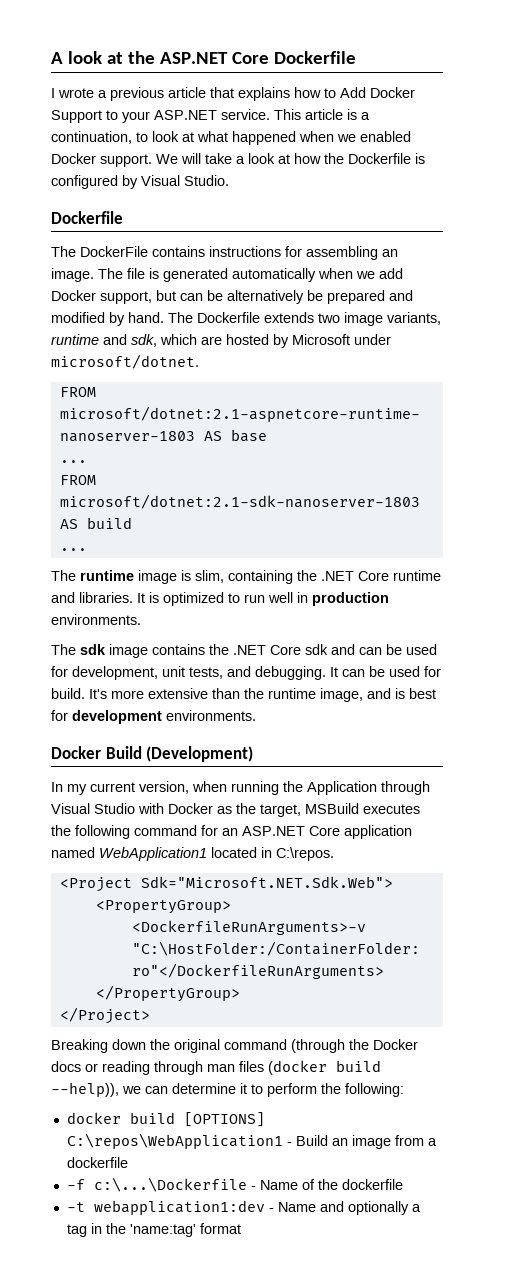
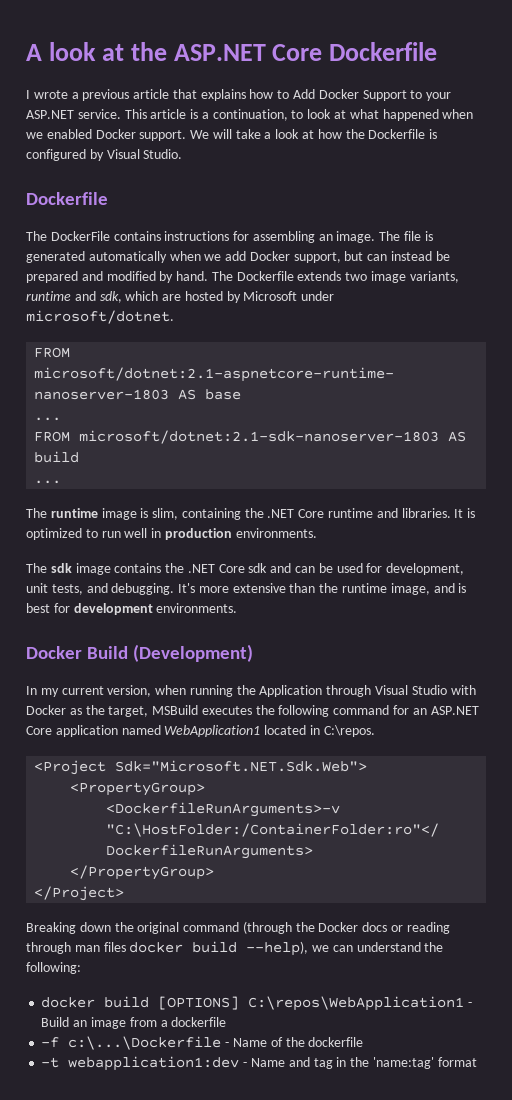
[207,290,304,304] be alternatively -> [391,251,433,261] instead
[330,666,441,677] [51,688,85,699] It can be used for build. -> (175, 589) none
[268,1060,381,1075] [51,1082,317,1097] (docker build --help)), we can determine it to perform -> [129,941,421,956] docker build --help), we can understand
[347,1201,421,1215] optionally a -> (310, 1062) none

